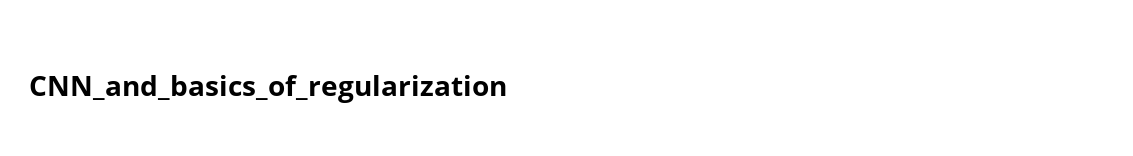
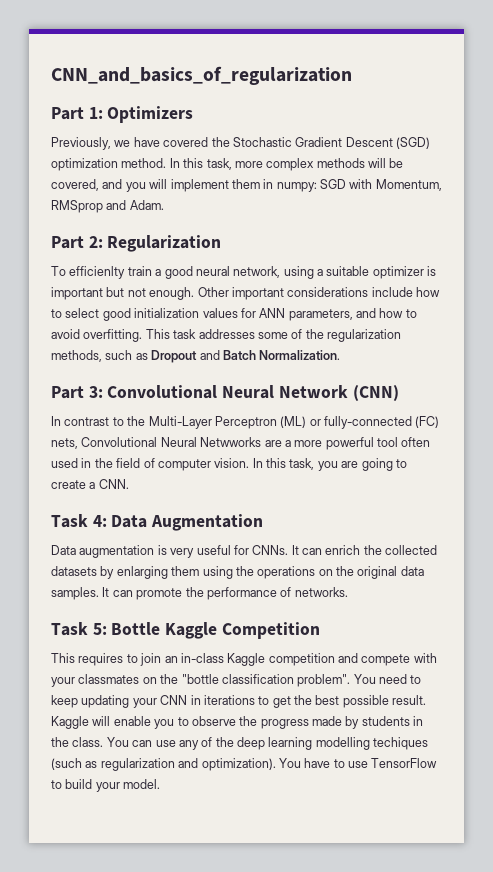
(507, 89) none -> [51,106,194,123] [51,137,430,150] [51,158,404,171] [51,179,442,192] [51,200,164,213] [51,235,222,252] [51,266,437,279] [51,287,440,300] [51,308,417,321] [51,329,401,342] [51,350,341,363] [51,385,399,401] [51,416,440,429] [51,437,431,450] [51,458,407,471] [51,479,129,489] [51,514,264,531] [51,545,438,558] [51,566,424,579] [51,587,348,600] [51,622,320,639] [51,653,437,666] [51,674,422,687] [51,695,427,708] [51,716,424,729] [51,737,429,750] [51,758,438,771] [51,779,161,792] // Part 1: Optimizers // Previously, we have covered the Stochastic Gradient Descent (SGD) optimization method. In this task, more complex methods will be covered, and you will implement them in numpy: SGD with Momentum, RMSprop and Adam. // Part 2: Regularization // To efficienlty train a good neural network, using a suitable optimizer is important but not enough. Other important considerations include how to select good initialization values for ANN parameters, and how to avoid overfitting. This task addresses some of the regularization methods, such as Dropout and Batch Normalization. // Part 3: Convolutional Neural Network (CNN) // In contrast to the Multi-Layer Perceptron (ML) or fully-connected (FC) nets, Convolutional Neural Netwworks are a more powerful tool often used in the field of computer vision. In this task, you are going to create a CNN. // Task 4: Data Augmentation // Data augmentation is very useful for CNNs. It can enrich the collected datasets by enlarging them using the operations on the original data samples. It can promote the performance of networks. // Task 5: Bottle Kaggle Competition // This requires to join an in-class Kaggle competition and compete with your classmates on the "bottle classification problem". You need to keep updating your CNN in iterations to get the best possible result. Kaggle will enable you to observe the progress made by students in the class. You can use any of the deep learning modelling techiques (such as regularization and optimization). You have to use TensorFlow to build your model.

